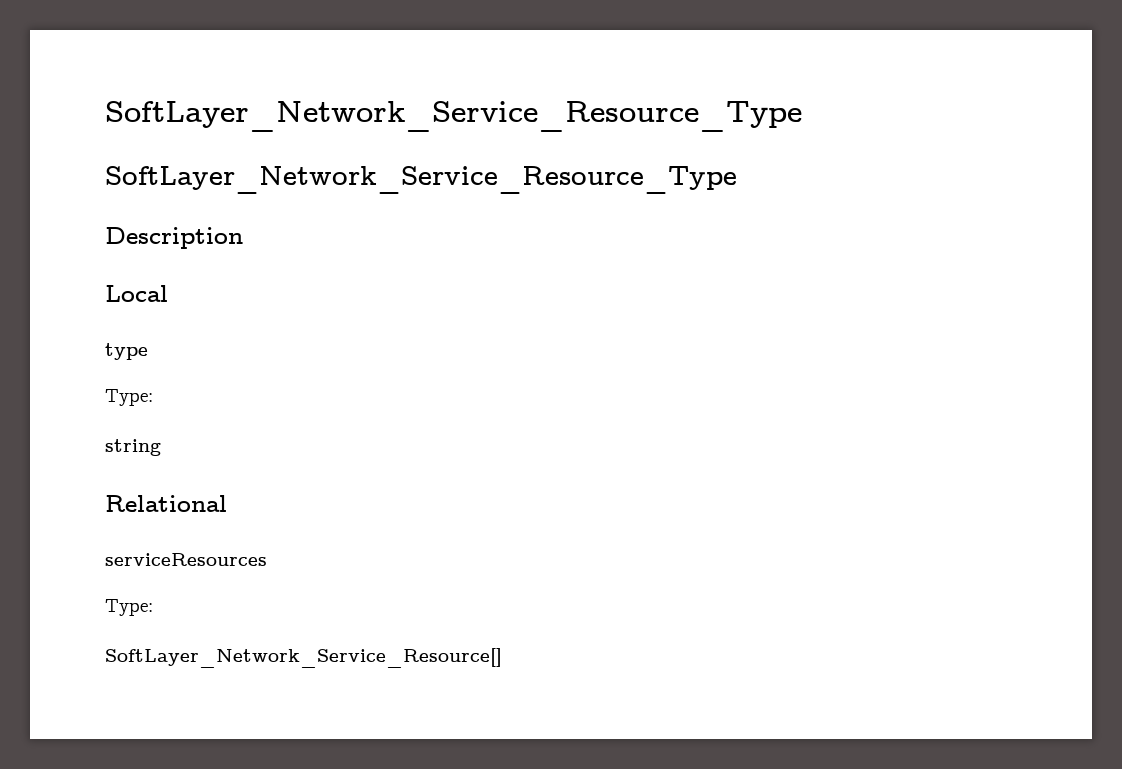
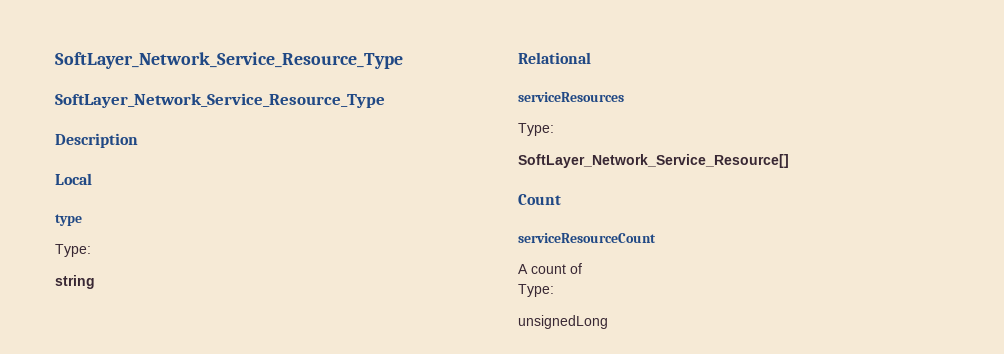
(502, 658) none -> [518,194,561,205] [518,233,656,243] [518,263,582,274] [518,284,554,297] [518,315,608,329] // Count // serviceResourceCount // A count of // Type: // unsignedLong

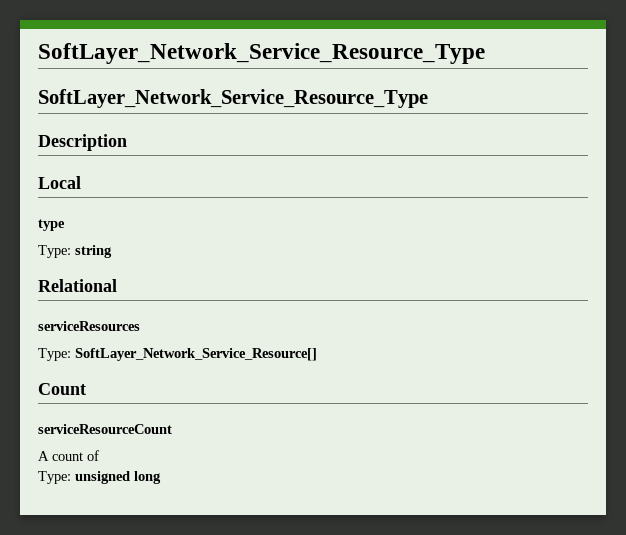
(91, 250) // -> (71, 251) none
(554, 129) // -> (71, 354) none
[518,315,608,329] // unsignedLong -> [75,471,161,484] unsigned long

